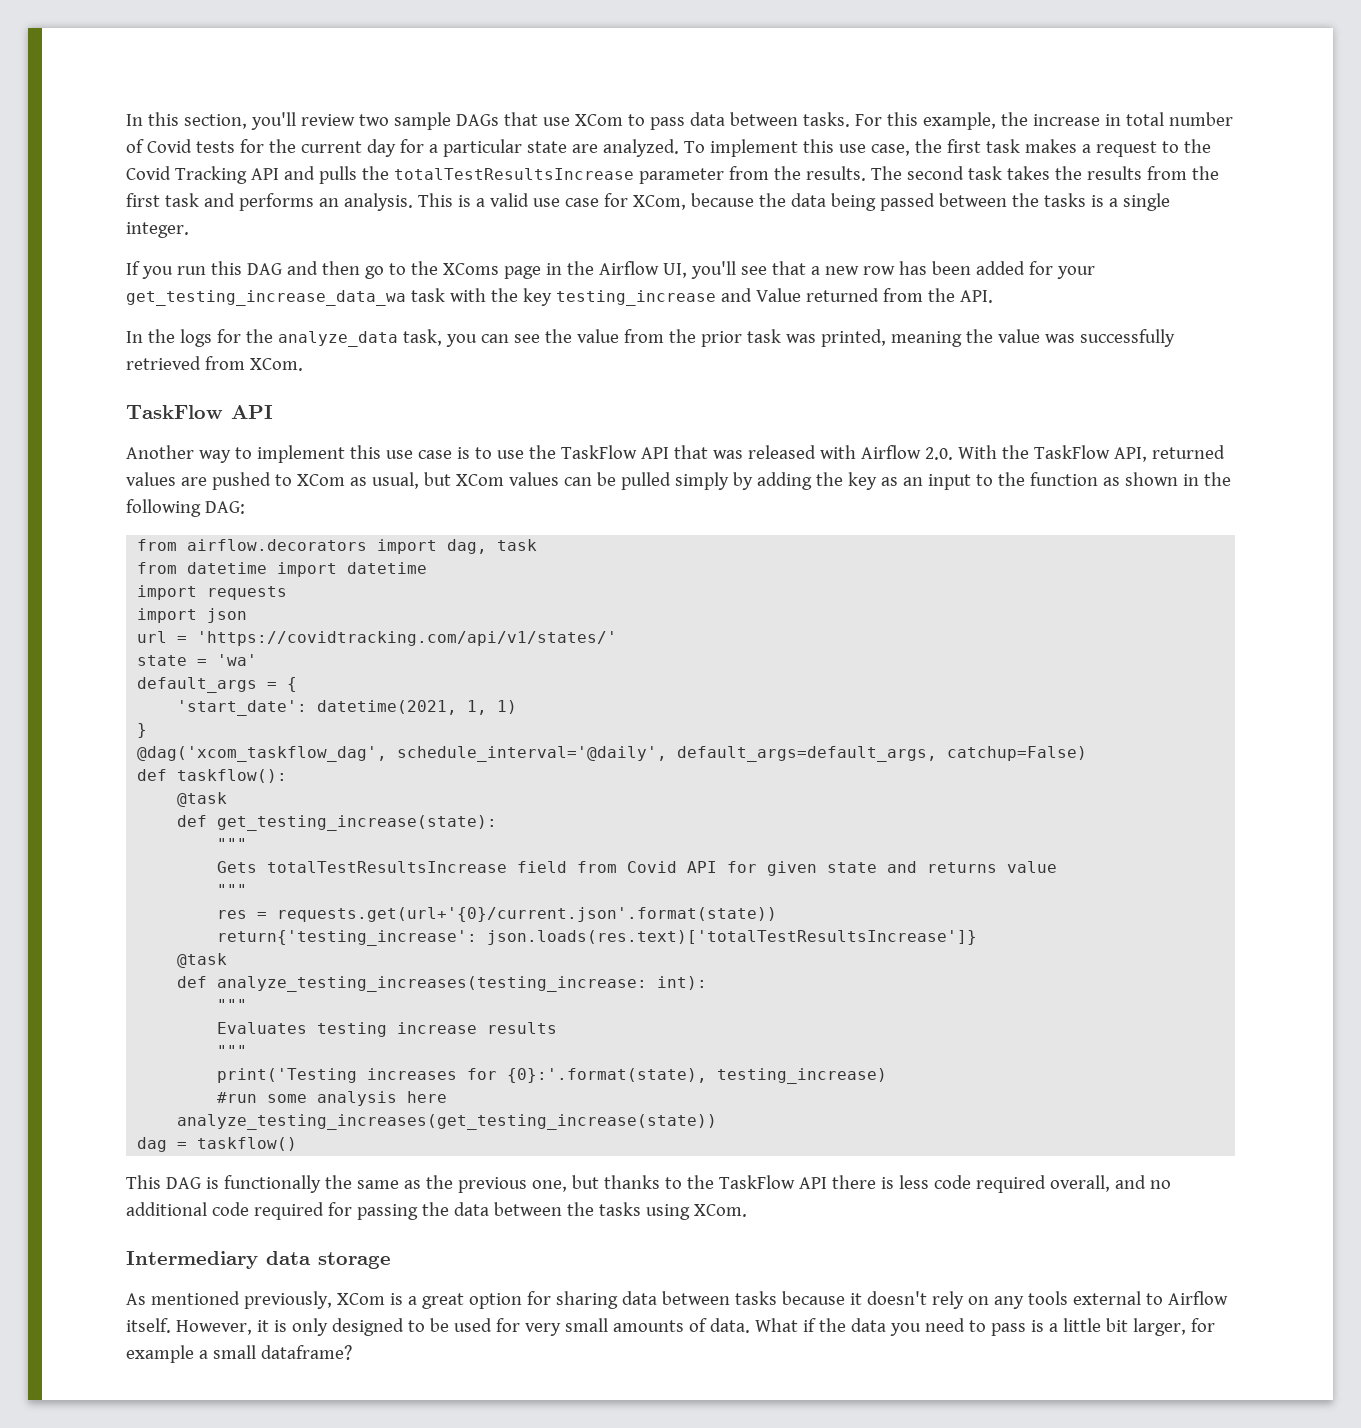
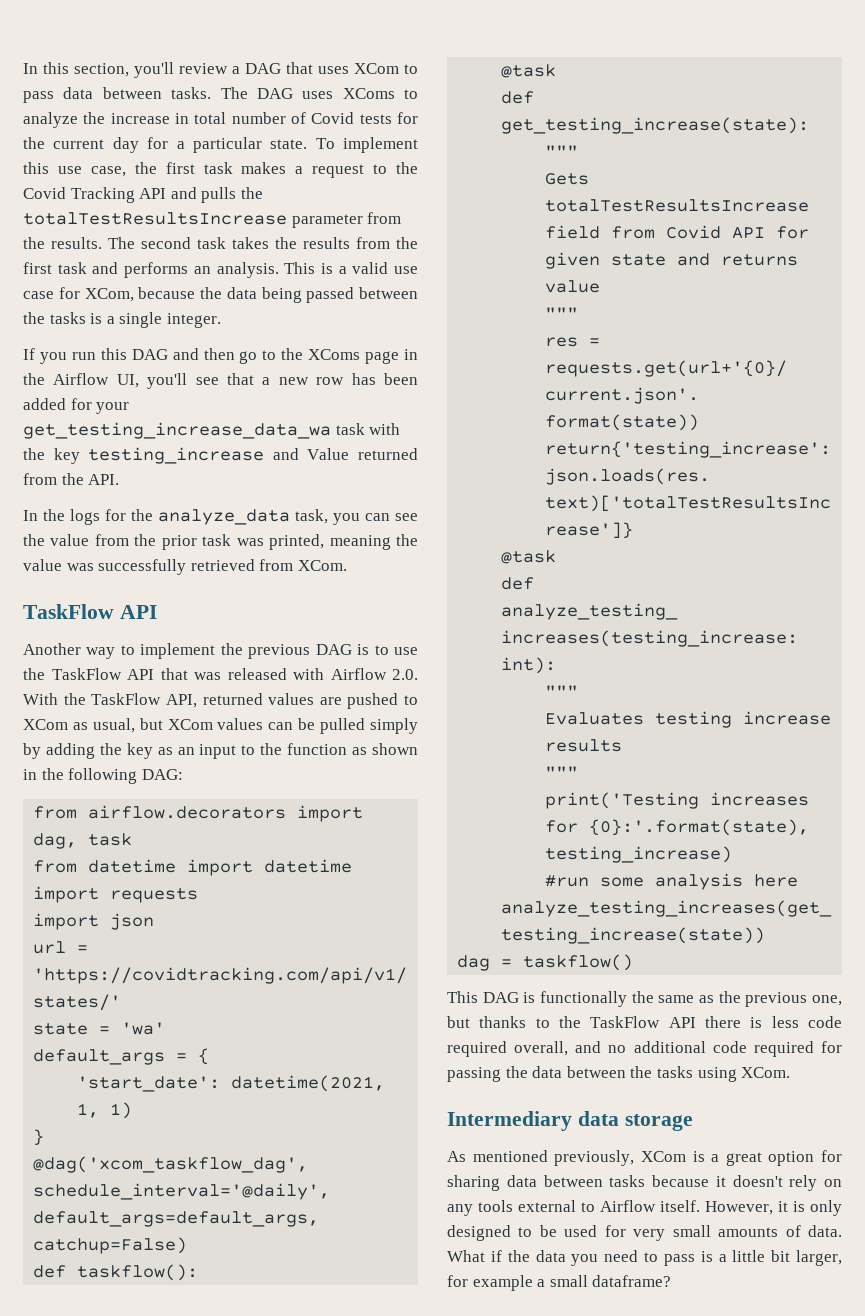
[358,112,570,130] two sample DAGs that use -> [232,62,349,74] a DAG that uses
[854,112,996,130] For this example, -> [220,87,418,99] [23,112,78,128] The DAG uses XComs to analyze
[526,139,679,157] state are analyzed. -> [270,139,308,149] state.
[349,445,452,459] this use case -> [220,643,352,659] the previous DAG

